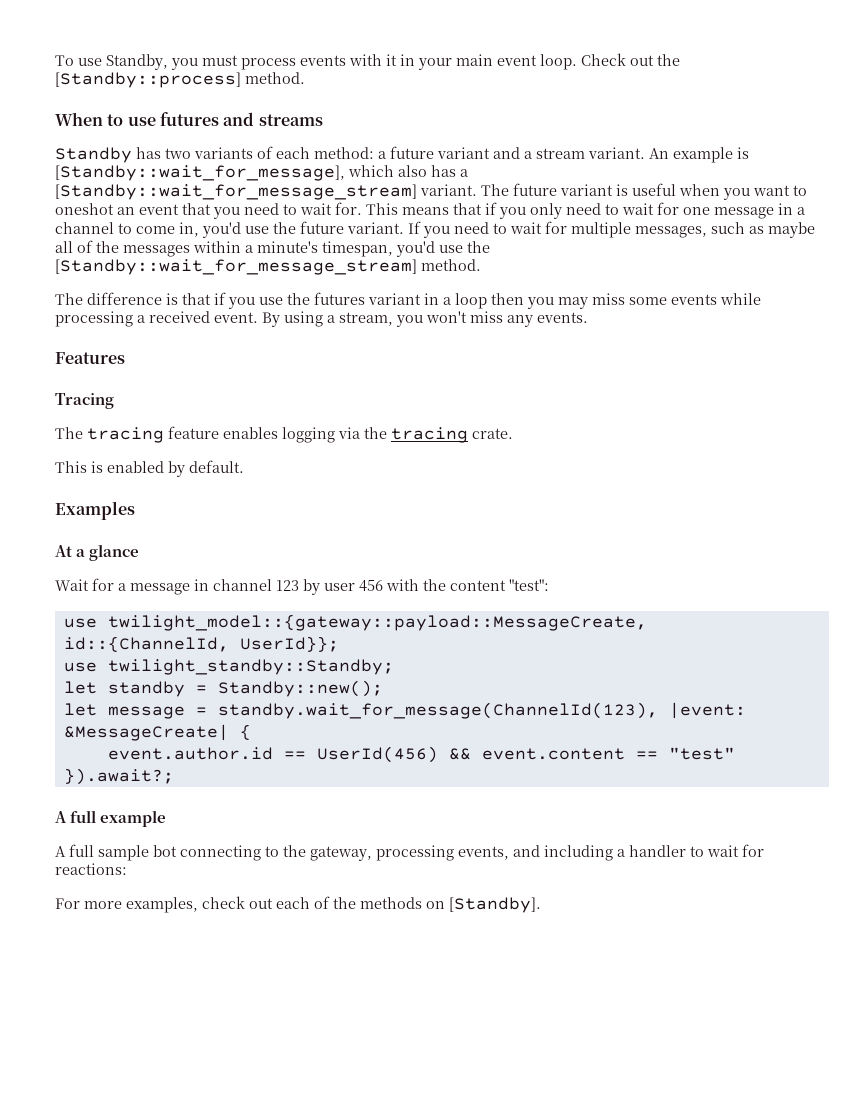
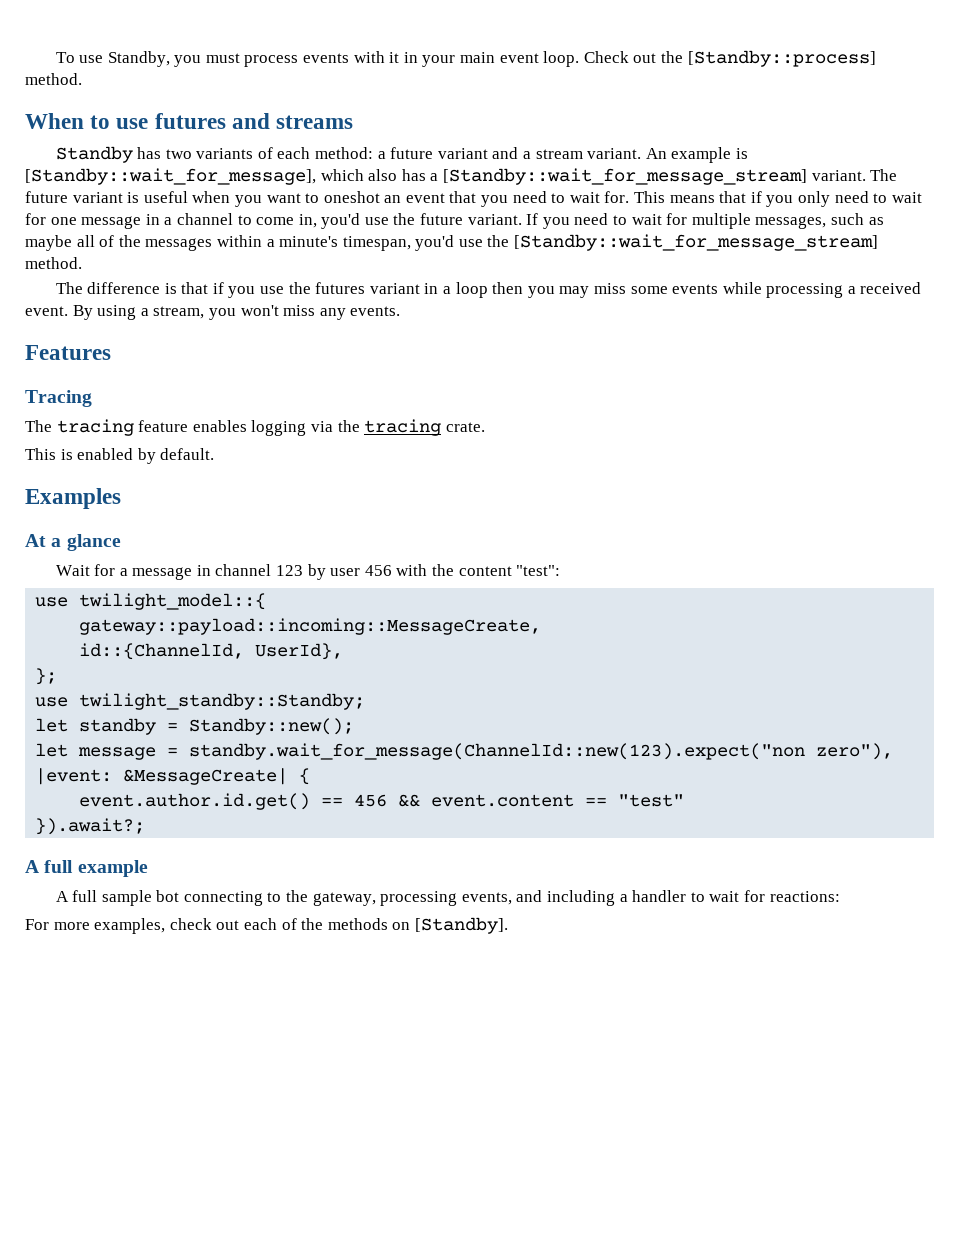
[107,614,647,631] [63,636,339,652] twilight_model::{gateway::payload::MessageCreate, id::{ChannelId, UserId}}; -> [79,593,267,610] [79,618,542,635] [79,643,344,660] [35,668,58,685] twilight_model::{ // gateway::payload::incoming::MessageCreate, // id::{ChannelId, UserId}, // };
[217,702,658,719] standby.wait_for_message(ChannelId(123), -> [189,743,894,760] standby.wait_for_message(ChannelId::new(123).expect("non zero"),
[107,746,438,763] event.author.id == UserId(456) -> [79,793,388,810] event.author.id.get() == 456

